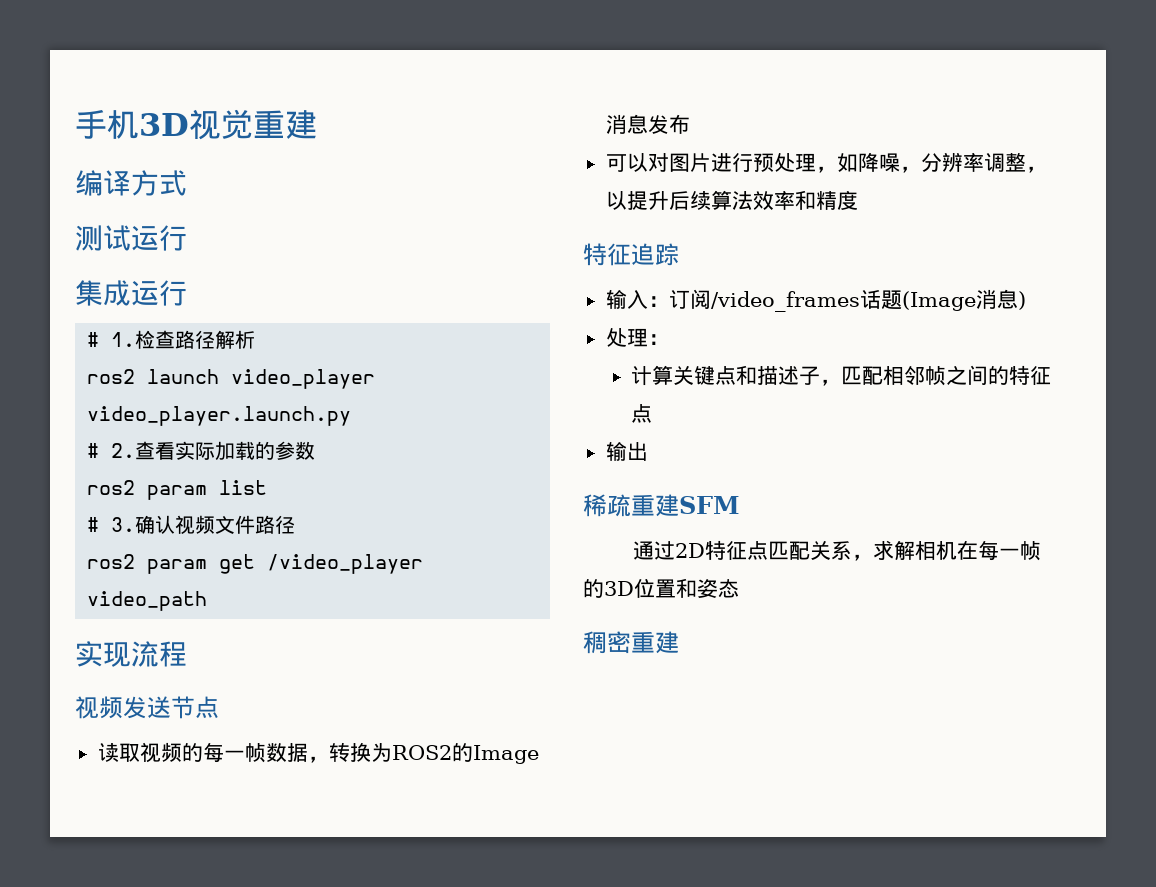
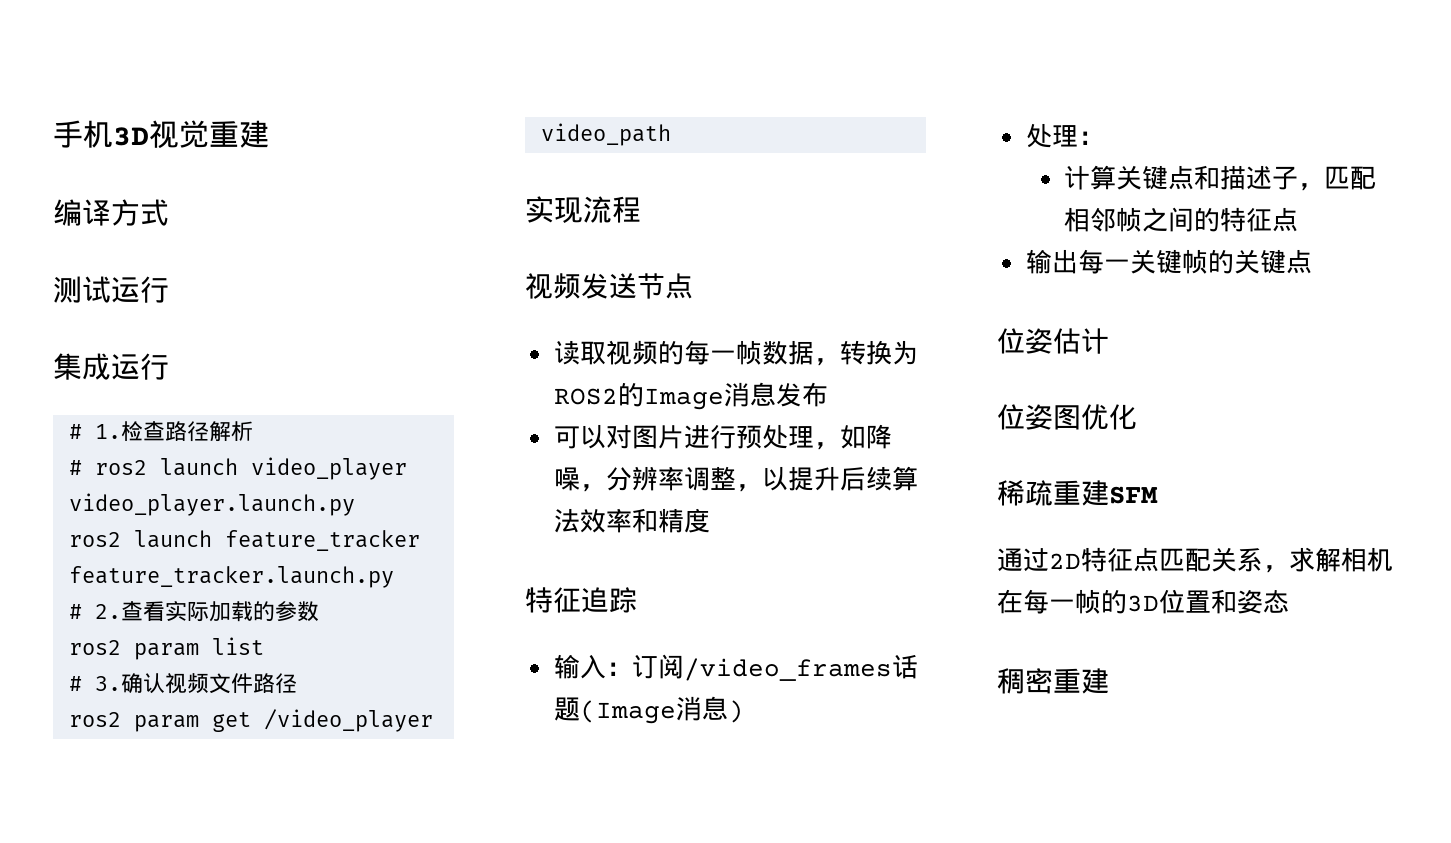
(256, 339) none -> [68,460,82,475] #
(352, 416) none -> [68,530,420,551] [68,566,394,588] // ros2 launch feature_tracker feature_tracker.launch.py
(648, 451) none -> [1077,249,1312,274] [997,328,1109,354] [997,404,1137,430] 每一关键帧的关键点 // 位姿估计 // 位姿图优化

